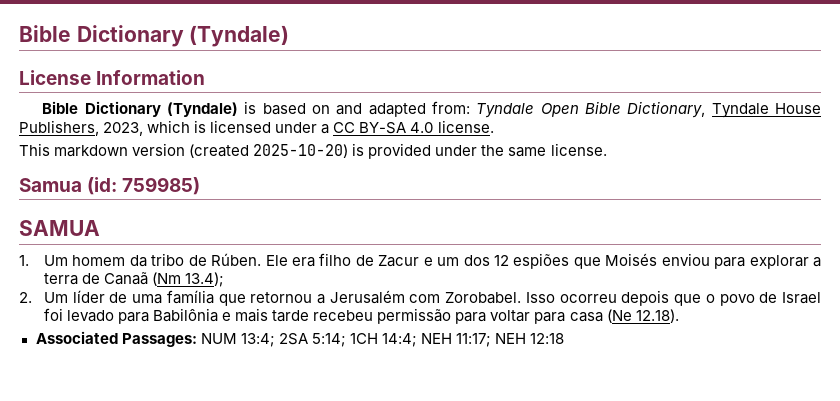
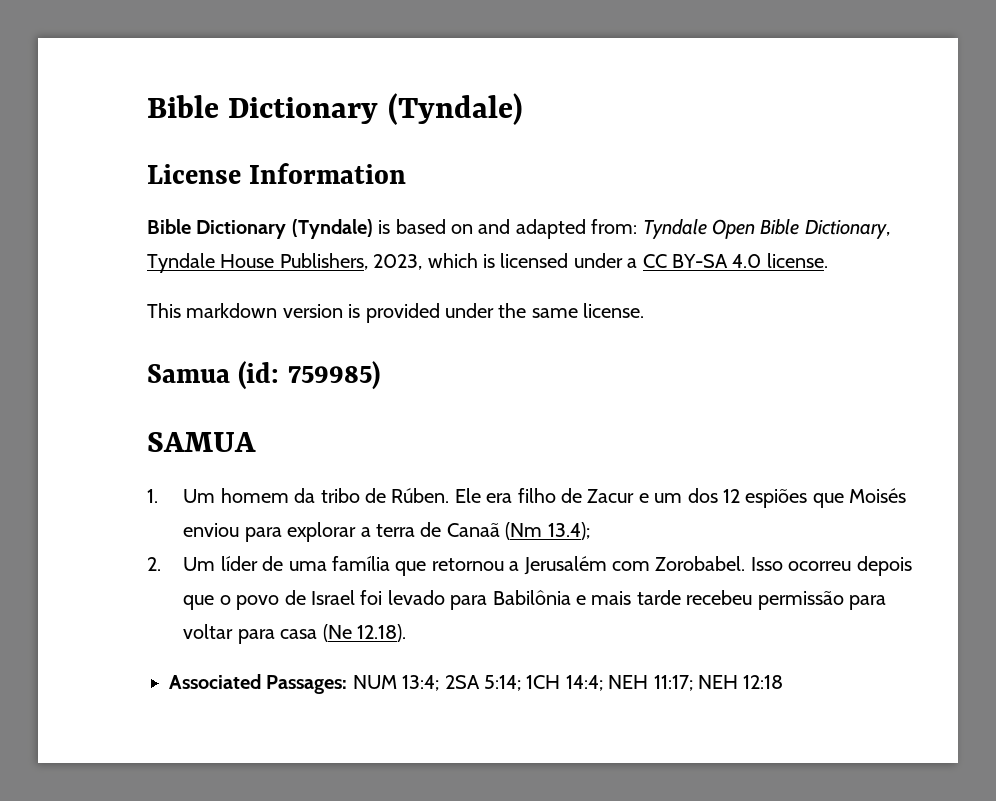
[189,144,349,158] (created 2025-10-20) -> (343, 311) none

